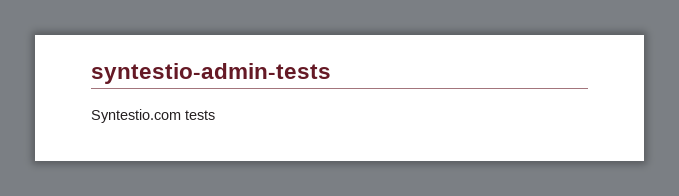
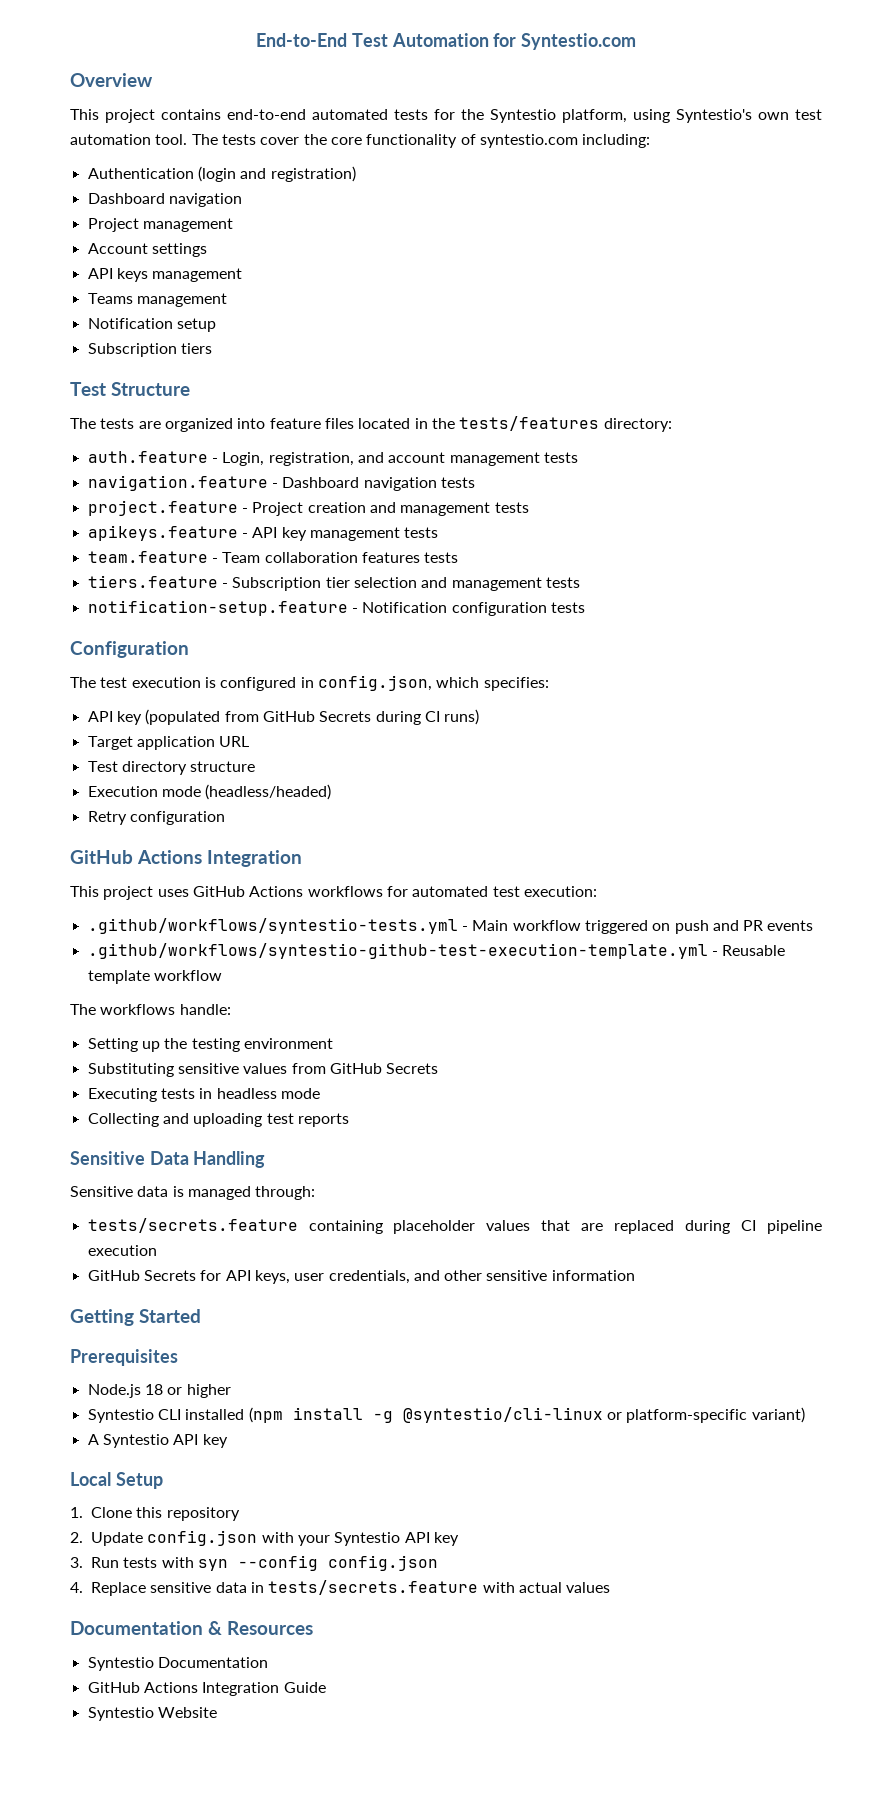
[91,63,331,84] [91,109,215,123] syntestio-admin-tests // Syntestio.com tests -> [256,33,636,50] [70,73,153,87] [70,109,822,123] [70,134,651,148] [87,166,356,182] [87,193,242,207] [87,218,233,232] [87,243,207,257] [87,268,243,282] [87,293,227,307] [87,318,216,332] [87,343,212,357] [70,382,190,396] [70,416,672,432] [87,451,578,466] [87,475,475,491] [87,500,529,516] [87,525,439,541] [87,551,459,563] [87,575,580,591] [87,600,585,616] [70,641,189,658] [70,675,549,691] [87,709,480,725] [87,736,250,750] [87,761,256,775] [87,784,332,800] [87,811,225,825] [70,850,302,867] [70,886,597,900] [87,918,814,934] [87,943,786,959] [87,970,222,984] [70,1004,231,1015] [87,1038,333,1052] [87,1063,439,1077] [87,1088,320,1102] [87,1113,349,1127] [70,1151,266,1168] [70,1186,316,1200] [87,1218,822,1234] [87,1245,157,1256] [87,1270,635,1284] [70,1309,201,1326] [70,1349,178,1366] [87,1384,231,1398] [87,1407,805,1423] [87,1434,228,1448] [70,1472,163,1489] [70,1507,240,1521] [70,1530,459,1546] [70,1555,438,1571] [70,1580,611,1596] [70,1621,313,1635] [87,1657,268,1671] [87,1682,326,1696] [87,1707,217,1721] End-to-End Test Automation for Syntestio.com // Overview // This project contains end-to-end automated tests for the Syntestio platform, using Syntestio's own test automation tool. The tests cover the core functionality of syntestio.com including: // Authentication (login and registration) // Dashboard navigation // Project management // Account settings // API keys management // Teams management // Notification setup // Subscription tiers // Test Structure // The tests are organized into feature files located in the tests/features directory: // auth.feature - Login, registration, and account management tests // navigation.feature - Dashboard navigation tests // project.feature - Project creation and management tests // apikeys.feature - API key management tests // team.feature - Team collaboration features tests // tiers.feature - Subscription tier selection and management tests // notification-setup.feature - Notification configuration tests // Configuration // The test execution is configured in config.json, which specifies: // API key (populated from GitHub Secrets during CI runs) // Target application URL // Test directory structure // Execution mode (headless/headed) // Retry configuration // GitHub Actions Integration // This project uses GitHub Actions workflows for automated test execution: // .github/workflows/syntestio-tests.yml - Main workflow triggered on push and PR events // .github/workflows/syntestio-github-test-execution-template.yml - Reusable template workflow // The workflows handle: // Setting up the testing environment // Substituting sensitive values from GitHub Secrets // Executing tests in headless mode // Collecting and uploading test reports // Sensitive Data Handling // Sensitive data is managed through: // tests/secrets.feature containing placeholder values that are replaced during CI pipeline execution // GitHub Secrets for API keys, user credentials, and other sensitive information // Getting Started // Prerequisites // Node.js 18 or higher // Syntestio CLI installed (npm install -g @syntestio/cli-linux or platform-specific variant) // A Syntestio API key // Local Setup // 1. Clone this repository // 2. Update config.json with your Syntestio API key // 3. Run tests with syn --config config.json // 4. Replace sensitive data in tests/secrets.feature with actual values // Documentation & Resources // Syntestio Documentation // GitHub Actions Integration Guide // Syntestio Website

